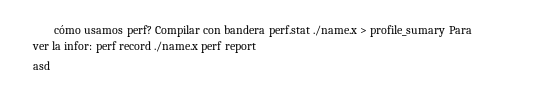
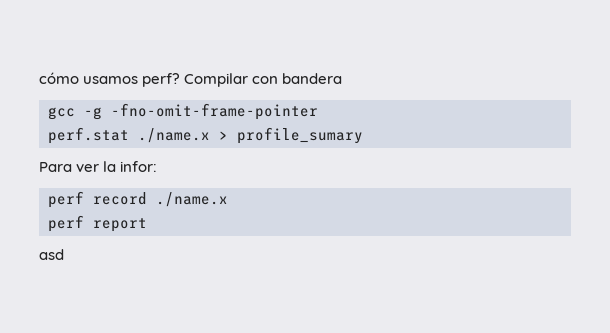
(266, 29) none -> [48,103,318,120] // gcc -g -fno-omit-frame-pointer //
(446, 31) none -> (363, 135) //
(93, 45) none -> (158, 166) //
(199, 46) none -> (228, 199) //

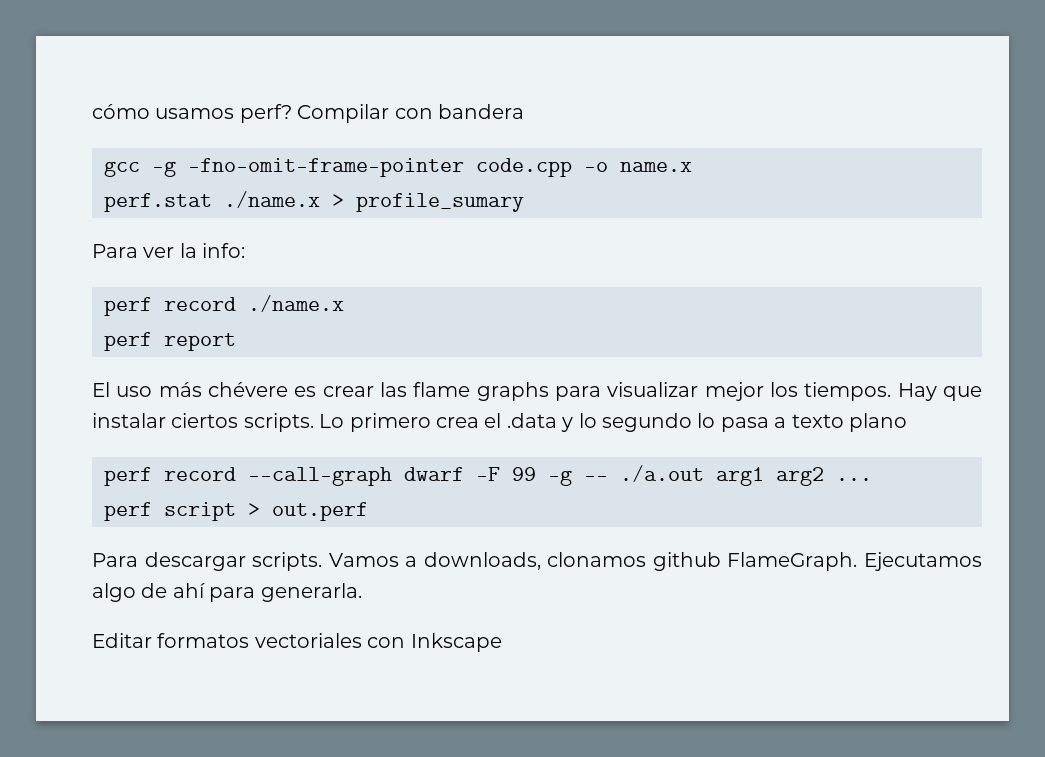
(318, 111) none -> [476,158,692,177] code.cpp -o name.x
[120,161,158,172] infor: -> [202,243,246,258] info:
[39,249,64,260] asd -> [92,382,983,401] [92,413,907,432] [104,465,872,486] [104,502,368,521] [92,552,982,571] [92,583,362,602] [92,633,502,652] El uso más chévere es crear las flame graphs para visualizar mejor los tiempos. Hay que instalar ciertos scripts. Lo primero crea el .data y lo segundo lo pasa a texto plano // perf record --call-graph dwarf -F 99 -g -- ./a.out arg1 arg2 ... // perf script > out.perf // Para descargar scripts. Vamos a downloads, clonamos github FlameGraph. Ejecutamos algo de ahí para generarla. // Editar formatos vectoriales con Inkscape

